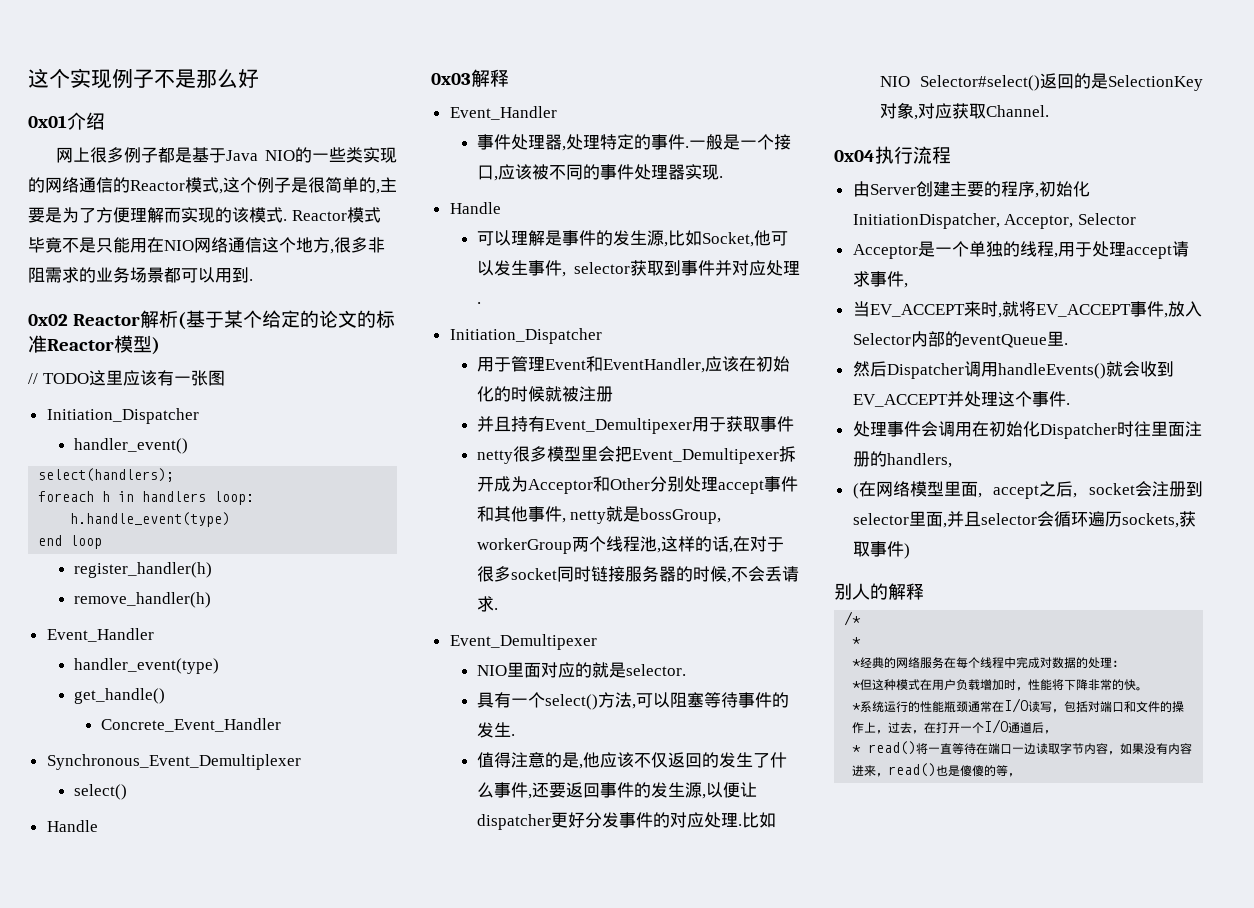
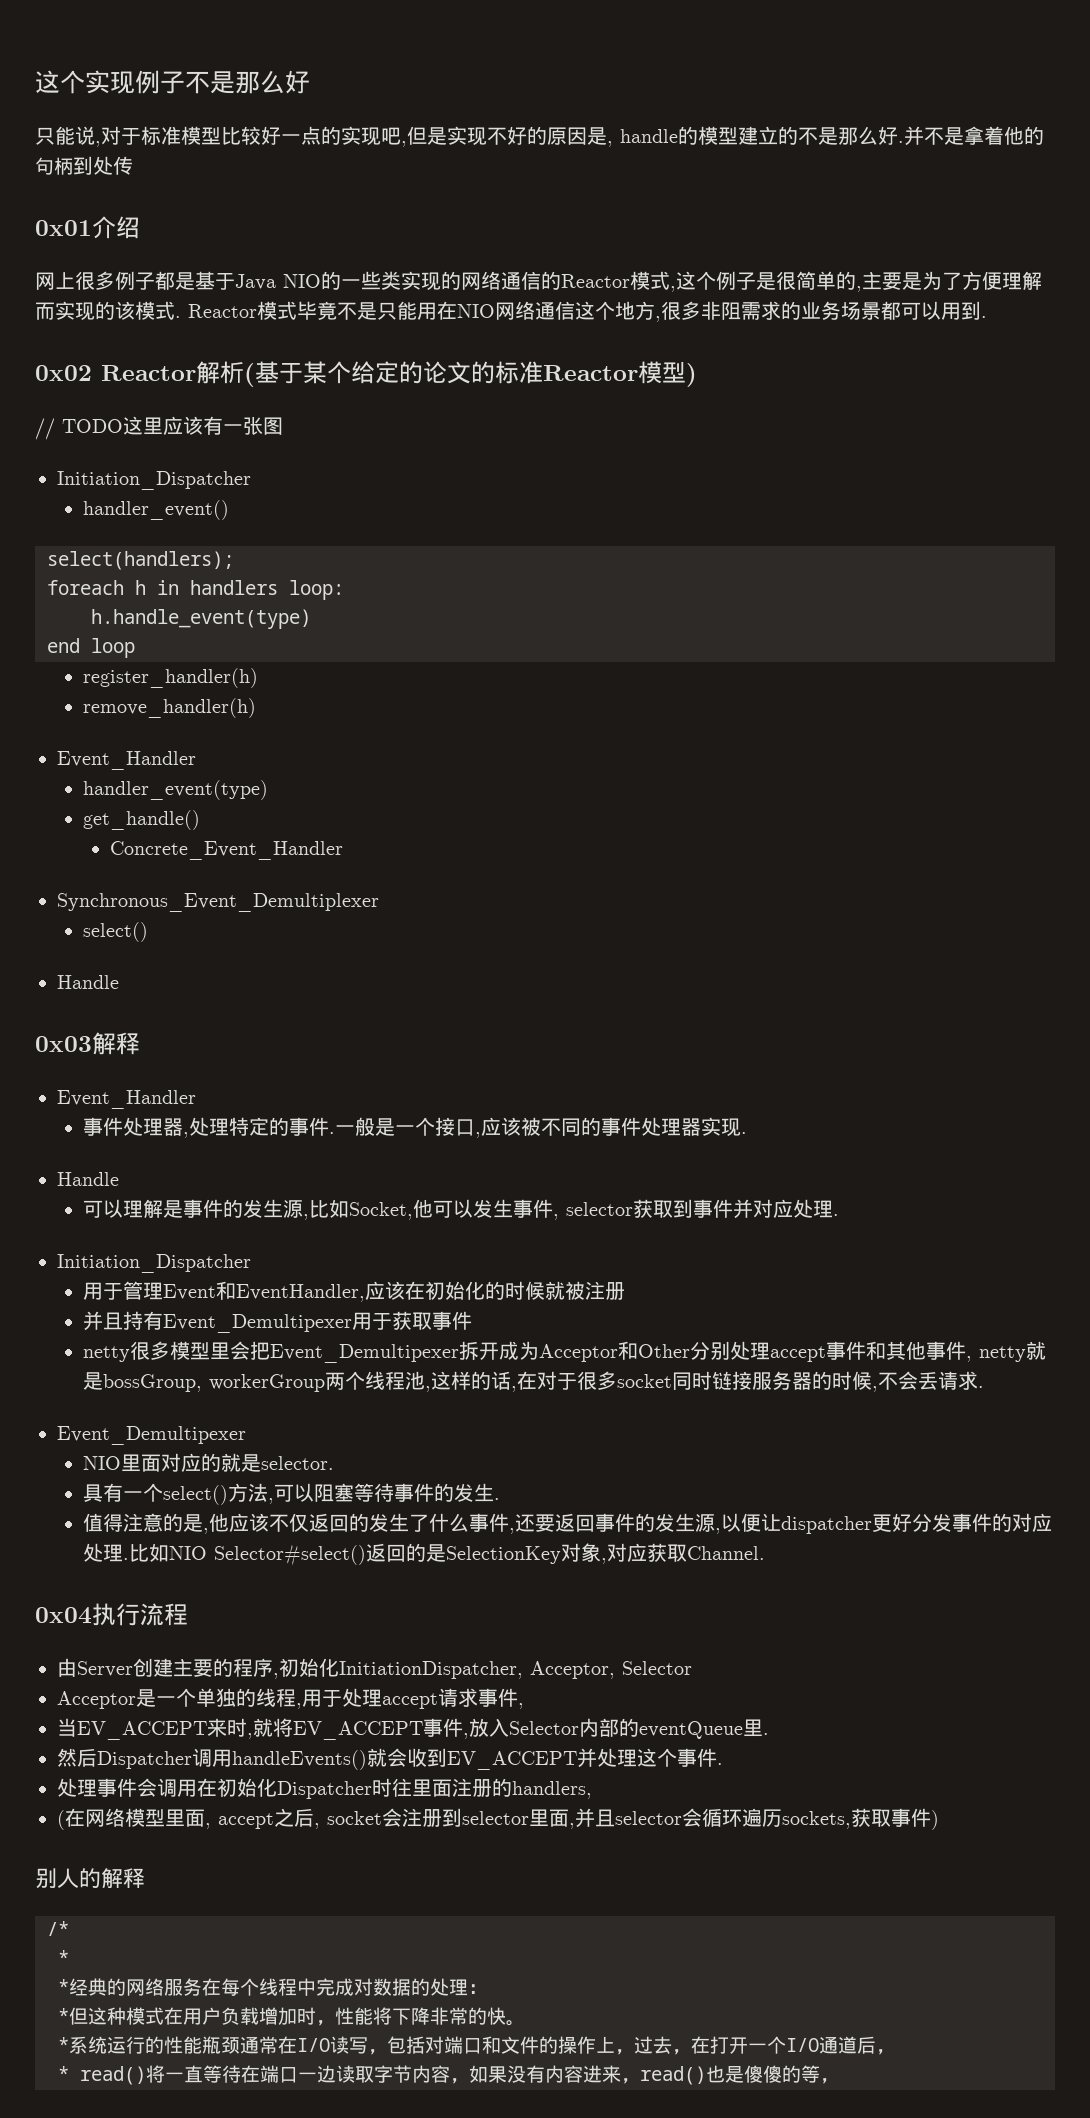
(259, 78) none -> [35,126,1044,147] [35,156,133,175] // 只能说,对于标准模型比较好一点的实现吧,但是实现不好的原因是, handle的模型建立的不是那么好.并不是拿着他的句柄到处传

